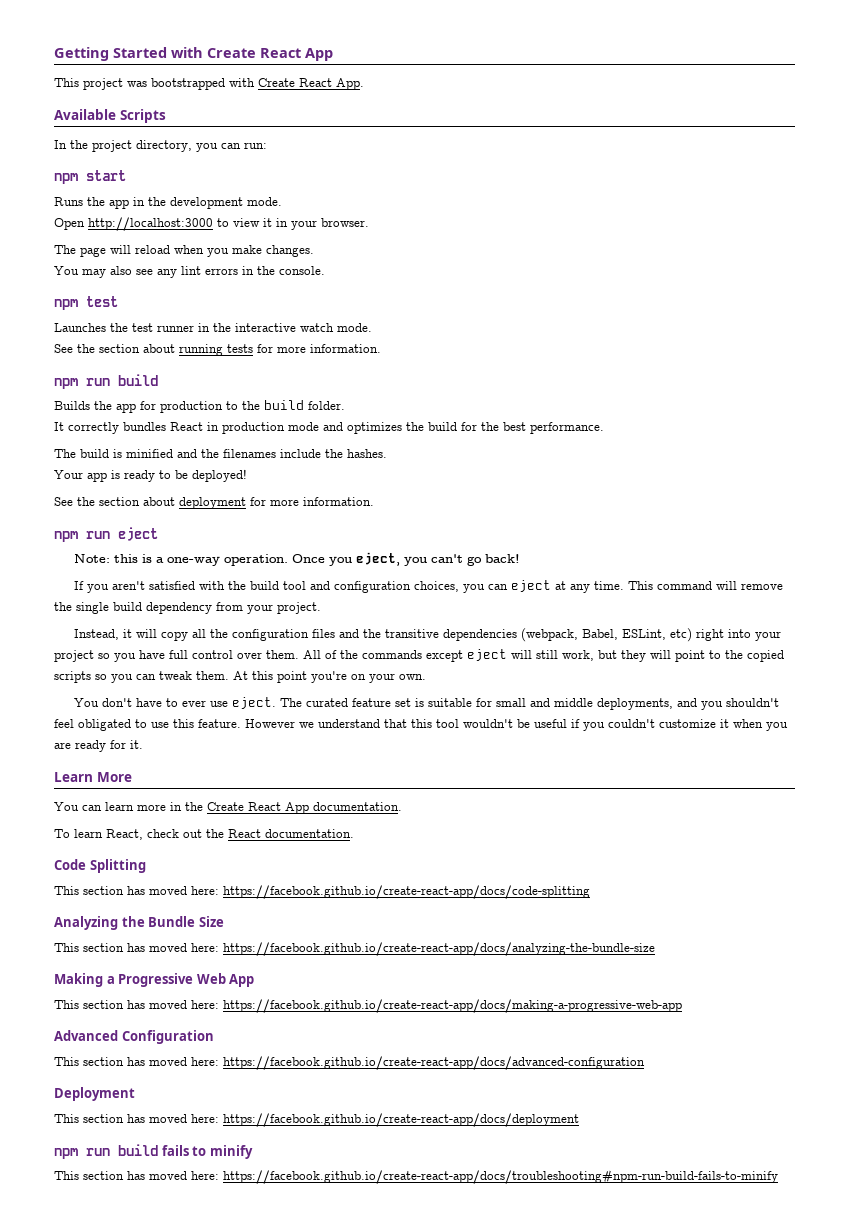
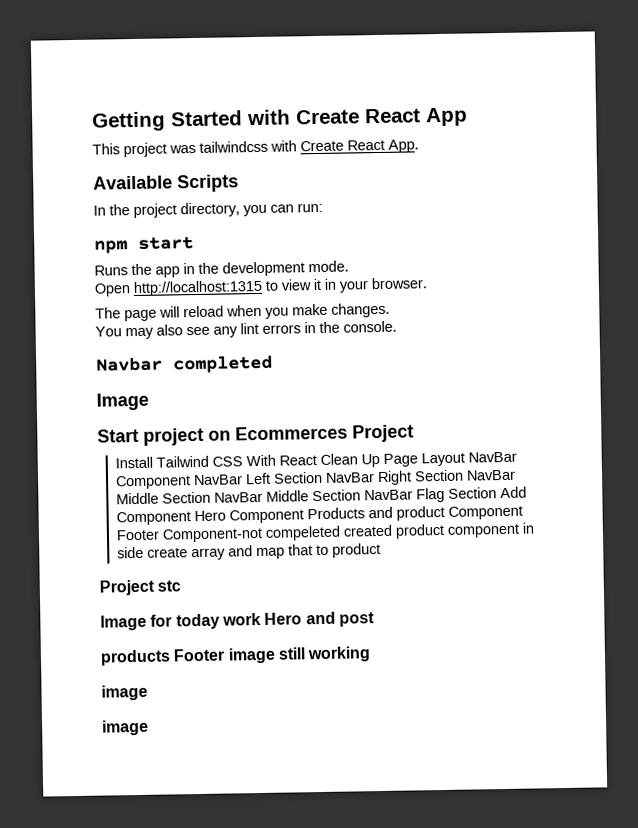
[151,78,225,90] bootstrapped -> [199,140,268,153] tailwindcss
[88,217,213,231] http://localhost:3000 -> [133,279,263,297] http://localhost:1315
[54,296,118,310] [54,323,372,332] [54,344,381,356] [54,374,158,389] [54,400,345,413] [54,422,604,434] [54,449,387,458] [54,469,247,482] [54,497,374,509] [54,527,158,542] [73,552,520,566] [73,580,783,593] [54,602,321,614] [73,628,781,642] [54,649,784,662] [54,671,426,683] [73,697,779,710] [54,719,788,731] [54,740,143,752] [54,772,132,782] [54,802,402,814] [54,829,354,840] [54,859,146,873] [54,885,590,899] [54,916,224,930] [54,942,655,956] [54,973,255,987] [54,999,682,1013] [54,1030,214,1044] [54,1056,645,1070] [54,1087,135,1101] [54,1113,579,1127] [54,1144,253,1159] [54,1170,778,1184] npm test // Launches the test runner in the interactive watch mode. // See the section about running tests for more information. // npm run build // Builds the app for production to the build folder. // It correctly bundles React in production mode and optimizes the build for the best performance. // The build is minified and the filenames include the hashes. // Your app is ready to be deployed! // See the section about deployment for more information. // npm run eject // Note: this is a one-way operation. Once you eject, you can't go back! // If you aren't satisfied with the build tool and configuration choices, you can eject at any time. This command will remove the single build dependency from your project. // Instead, it will copy all the configuration files and the transitive dependencies (webpack, Babel, ESLint, etc) right into your project so you have full control over them. All of the commands except eject will still work, but they will point to the copied scripts so you can tweak them. At this point you're on your own. // You don't have to ever use eject. The curated feature set is suitable for small and middle deployments, and you shouldn't feel obligated to use this feature. However we understand that this tool wouldn't be useful if you couldn't customize it when you are ready for it. // Learn More // You can learn more in the Create React App documentation. // To learn React, check out the React documentation. // Code Splitting // This section has moved here: https://facebook.github.io/create-react-app/docs/code-splitting // Analyzing the Bundle Size // This section has moved here: https://facebook.github.io/create-react-app/docs/analyzing-the-bundle-size // Making a Progressive Web App // This section has moved here: https://facebook.github.io/create-react-app/docs/making-a-progressive-web-app // Advanced Configuration // This section has moved here: https://facebook.github.io/create-react-app/docs/advanced-configuration // Deployment // This section has moved here: https://facebook.github.io/create-react-app/docs/deployment // npm run build fails to minify // This section has moved here: https://facebook.github.io/create-react-app/docs/troubleshooting#npm-run-build-fails-to-minify -> [96,354,273,374] [96,392,149,411] [97,424,414,446] [115,451,518,469] [115,469,517,490] [116,486,528,505] [116,505,524,526] [116,522,535,543] [117,542,382,561] [99,579,182,596] [100,611,375,631] [100,646,372,666] [101,684,148,701] [102,719,149,736] Navbar completed // Image // Start project on Ecommerces Project // Install Tailwind CSS With React Clean Up Page Layout NavBar Component NavBar Left Section NavBar Right Section NavBar Middle Section NavBar Middle Section NavBar Flag Section Add Component Hero Component Products and product Component Footer Component-not compeleted created product component in side create array and map that to product // Project stc // Image for today work Hero and post // products Footer image still working // image // image

